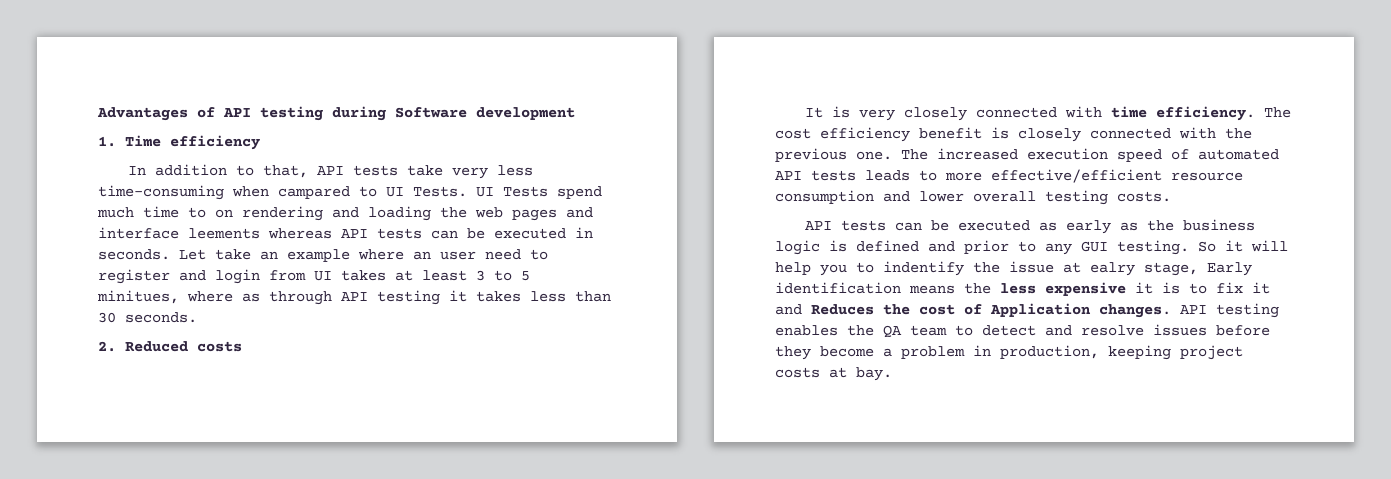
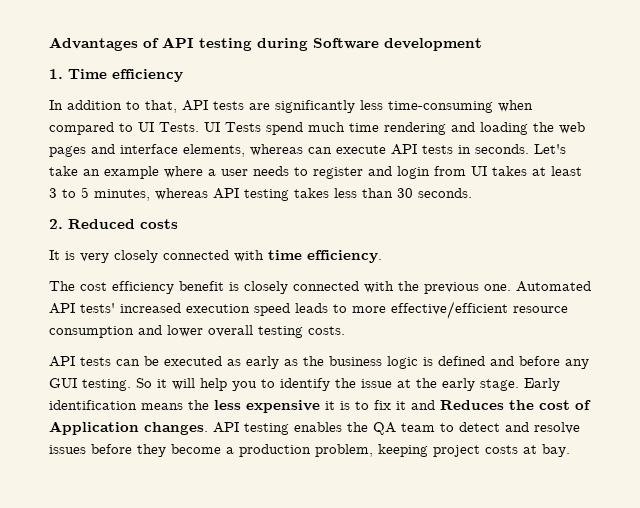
[406,165,488,179] take very -> [249,100,355,113] are significantly
[278,186,350,199] campared -> [49,122,114,135] compared
[188,207,233,218] to on -> (379, 127) none
[188,228,566,239] leements whereas API tests can be executed -> [183,144,453,157] elements, whereas can execute API tests
[179,249,206,260] Let -> [534,144,566,154] Let's
[413,249,521,260] an user need -> [208,166,289,176] a user needs
[97,290,467,305] minitues, where as through API testing it -> [94,188,289,201] minutes, whereas API testing
(1255, 113) none -> (382, 256) //
[901,148,1279,162] [775,170,856,181] The increased execution speed of automated API tests -> [516,281,591,292] [49,303,290,316] Automated API tests' increased execution speed
[964,240,1036,254] prior to -> [519,356,560,366] before
[883,261,964,276] indentify -> [280,378,330,391] identify
[1090,262,1198,276] ealry stage, -> [416,378,519,391] the early stage.
[901,345,1099,359] problem in production, -> [239,444,373,457] production problem,

